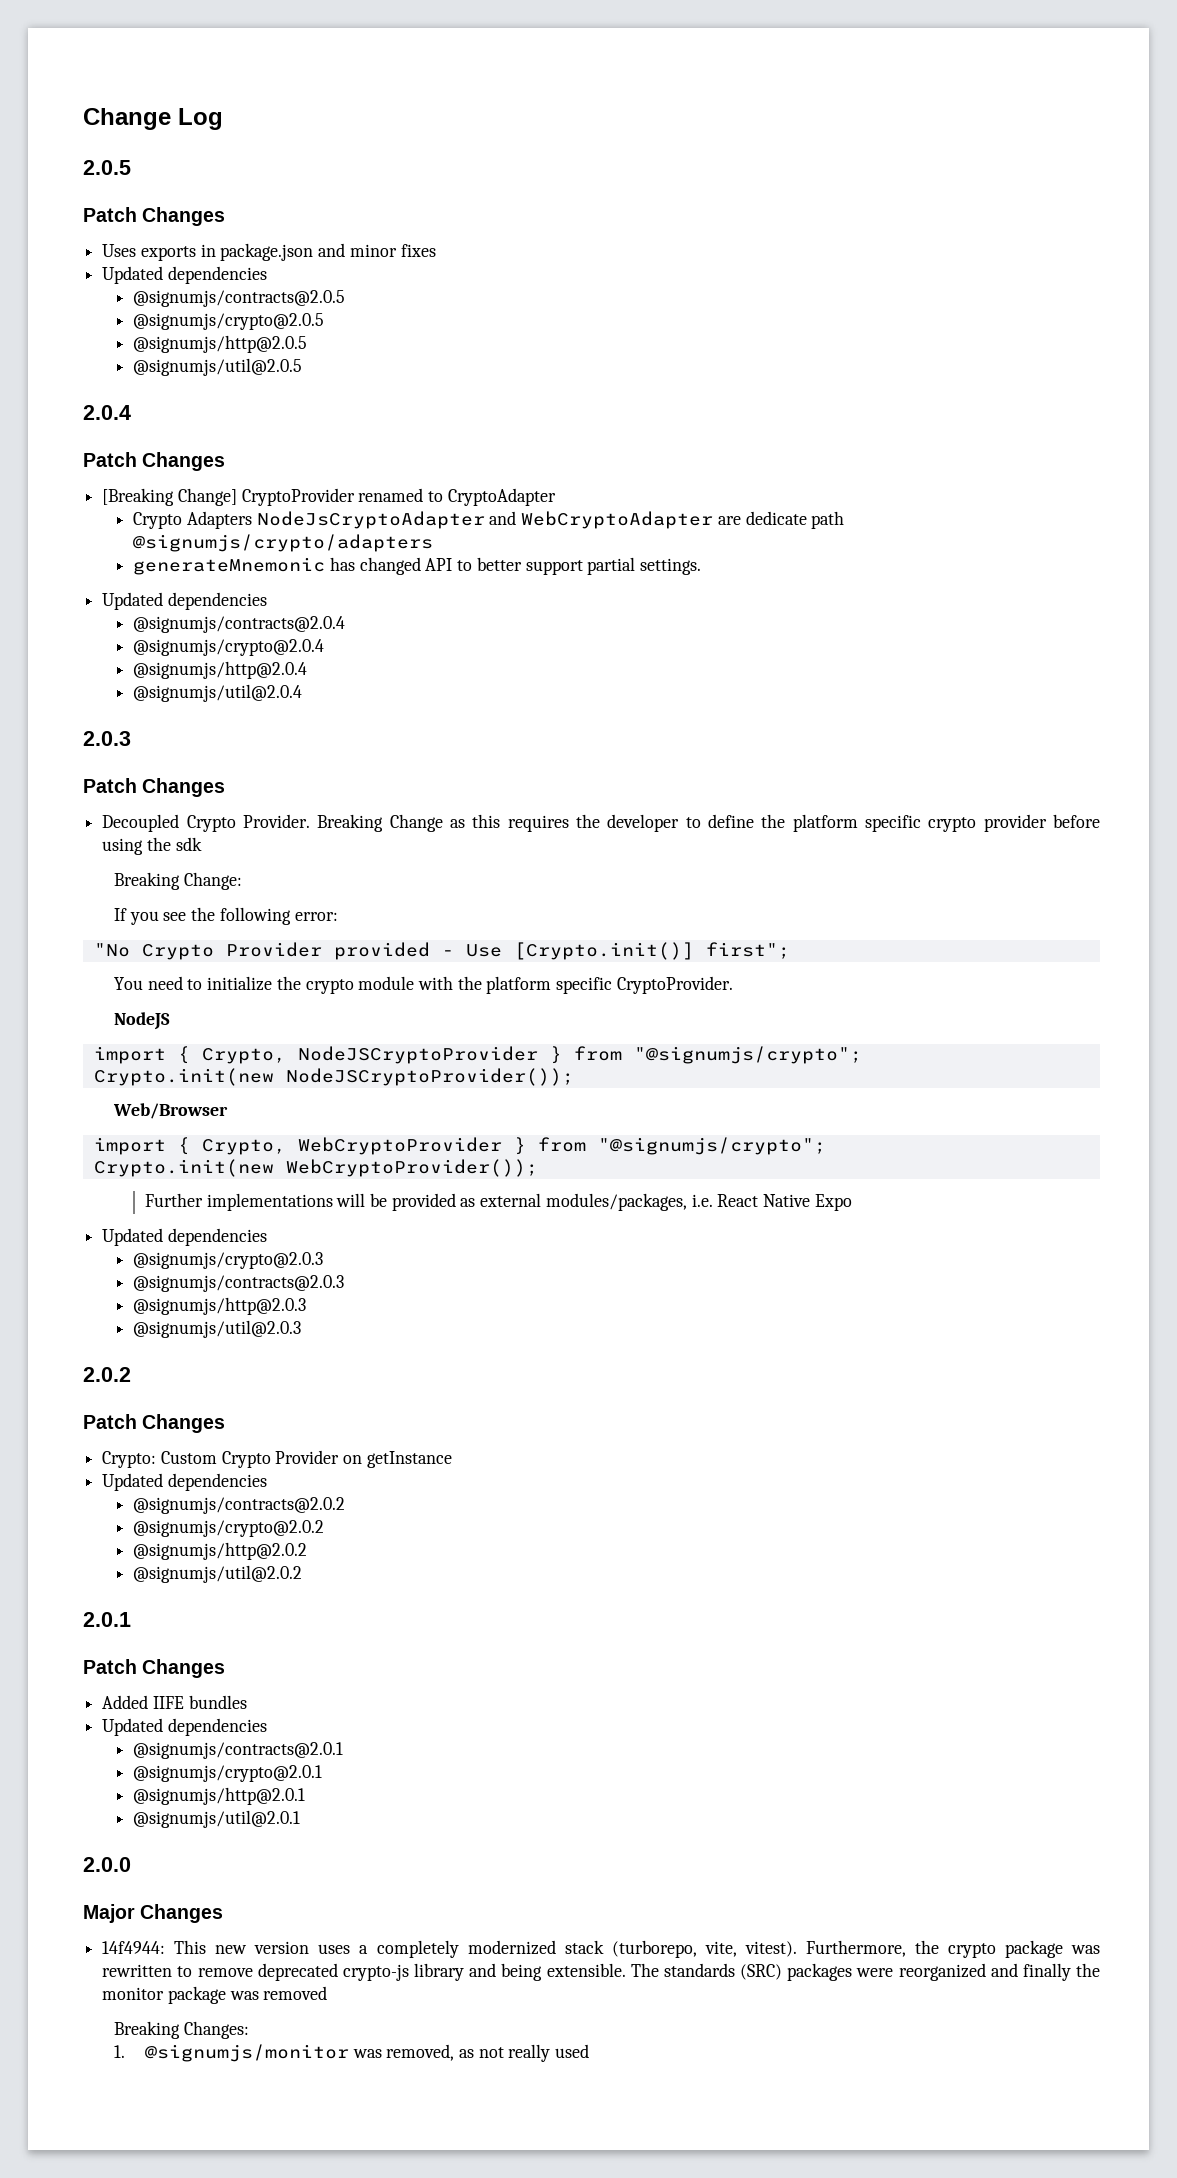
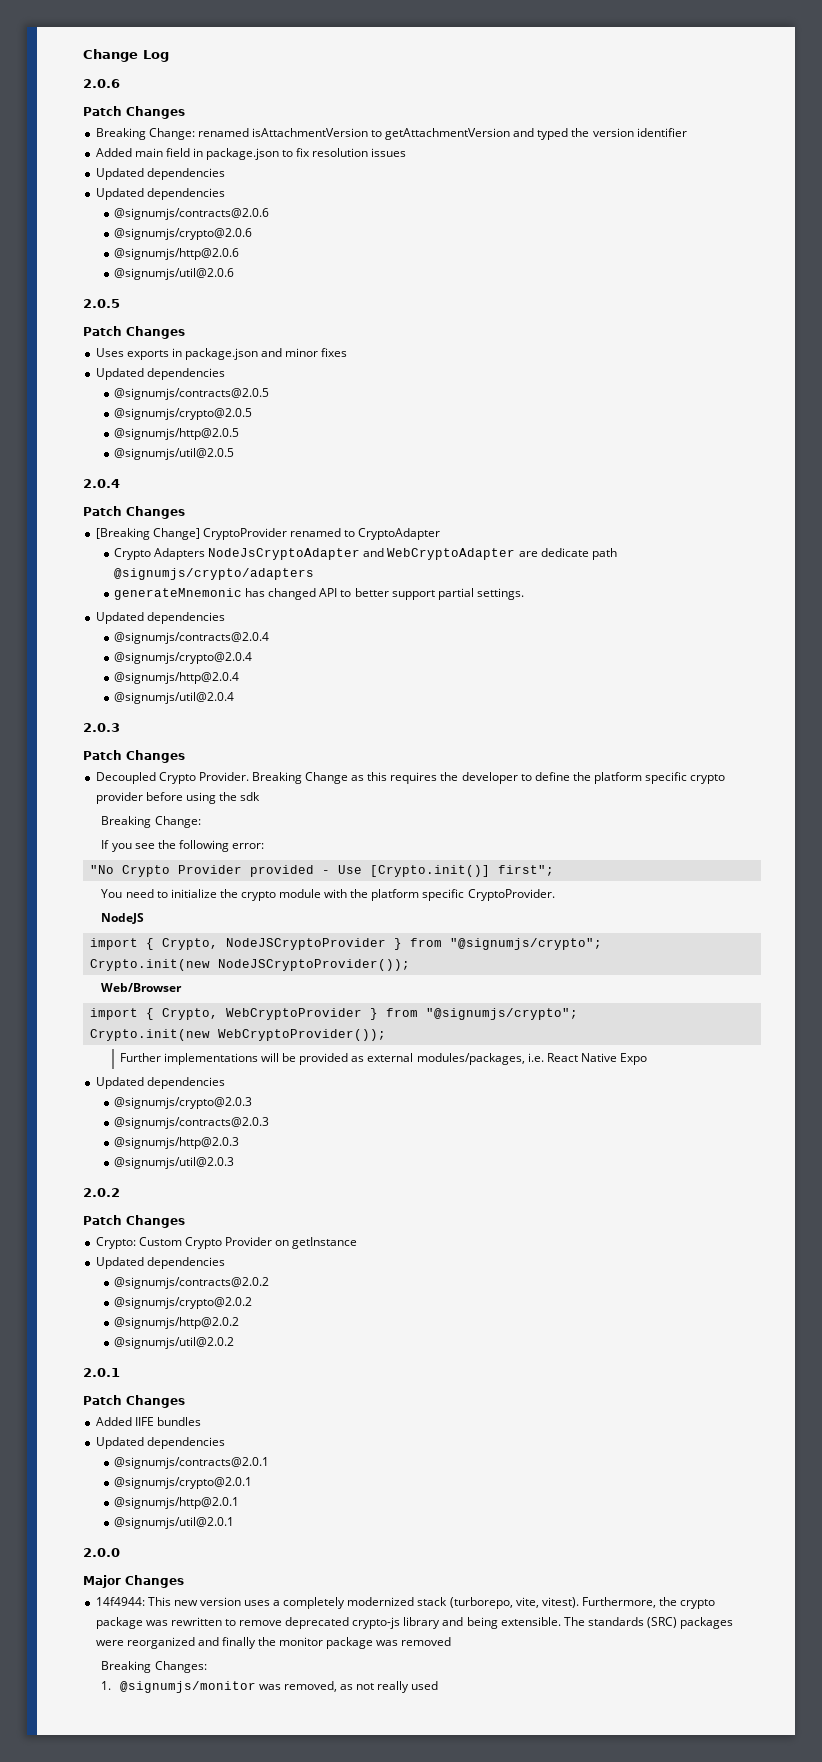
(223, 119) none -> [83,79,120,88] [83,106,185,119] [95,128,687,140] [95,148,407,160] [95,168,225,180] [95,188,225,200] [114,208,270,220] [114,228,253,240] [114,248,240,260] [114,268,235,280] // 2.0.6 // Patch Changes // Breaking Change: renamed isAttachmentVersion to getAttachmentVersion and typed the version identifier // Added main field in package.json to fix resolution issues // Updated dependencies // Updated dependencies // @signumjs/contracts@2.0.6 // @signumjs/crypto@2.0.6 // @signumjs/http@2.0.6 // @signumjs/util@2.0.6

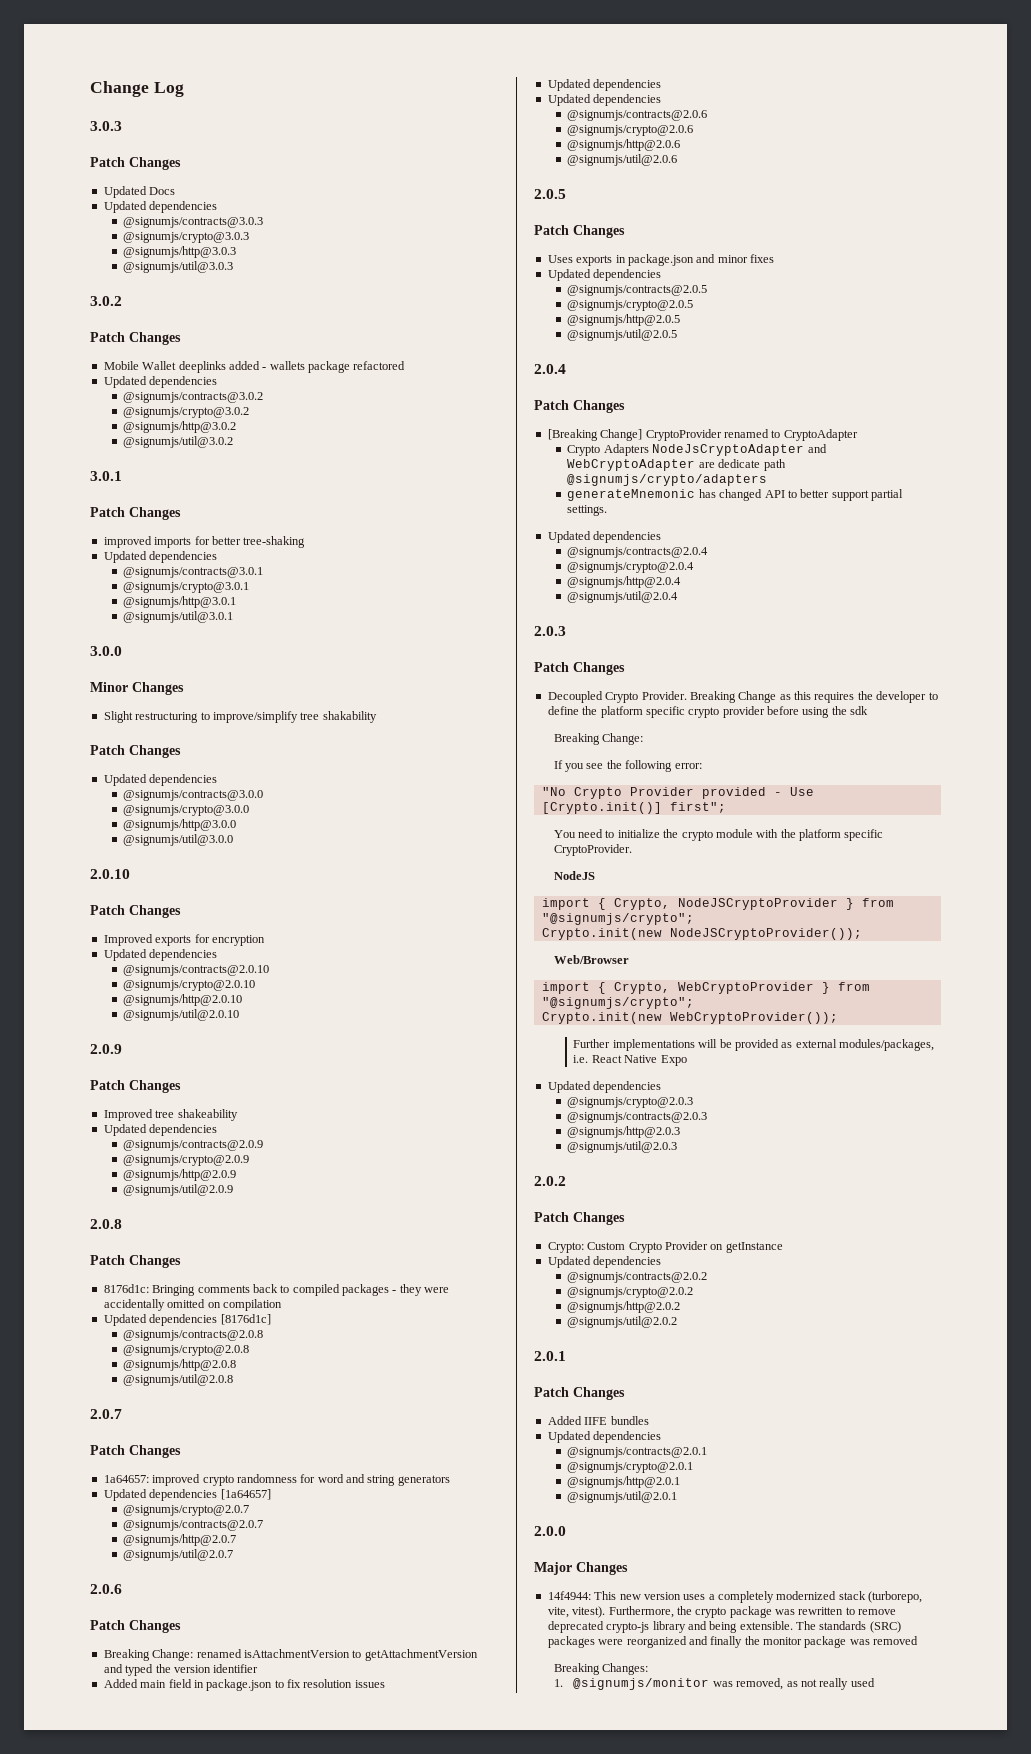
(169, 56) none -> [90,121,122,131] [90,157,181,170] [103,186,176,198] [103,201,218,213] [123,217,264,228] [123,232,250,243] [123,246,237,258] [123,261,234,273] [90,296,122,306] [90,332,181,345] [103,361,406,373] [103,376,218,388] [123,392,264,403] [123,407,250,418] [123,421,237,433] [123,436,234,448] [90,471,122,481] [90,507,181,520] [103,536,306,548] [103,551,218,563] [123,567,264,578] [123,582,250,593] [123,596,237,608] [123,611,234,623] [90,646,122,656] [90,682,184,695] [103,711,377,723] [90,745,181,758] [103,774,218,786] [123,790,264,801] [123,805,250,816] [123,819,237,831] [123,834,234,846] [90,869,130,879] [90,905,181,918] [103,934,265,946] [103,949,218,961] [123,965,270,976] [123,980,256,991] [123,994,243,1006] [123,1009,240,1021] [90,1044,122,1054] [90,1080,181,1093] [103,1109,238,1121] [103,1124,218,1136] [123,1140,264,1151] [123,1155,250,1166] [123,1169,237,1181] [123,1184,234,1196] [90,1219,122,1229] [90,1255,181,1268] [103,1284,450,1296] [103,1299,282,1311] [103,1314,271,1326] [123,1330,264,1341] [123,1345,250,1356] [123,1359,237,1371] [123,1374,234,1386] [90,1409,122,1419] [90,1445,181,1458] [103,1474,450,1486] [103,1489,271,1501] [123,1505,250,1516] [123,1520,264,1531] [123,1534,237,1546] [123,1549,234,1561] // 3.0.3 // Patch Changes // Updated Docs // Updated dependencies // @signumjs/contracts@3.0.3 // @signumjs/crypto@3.0.3 // @signumjs/http@3.0.3 // @signumjs/util@3.0.3 // 3.0.2 // Patch Changes // Mobile Wallet deeplinks added - wallets package refactored // Updated dependencies // @signumjs/contracts@3.0.2 // @signumjs/crypto@3.0.2 // @signumjs/http@3.0.2 // @signumjs/util@3.0.2 // 3.0.1 // Patch Changes // improved imports for better tree-shaking // Updated dependencies // @signumjs/contracts@3.0.1 // @signumjs/crypto@3.0.1 // @signumjs/http@3.0.1 // @signumjs/util@3.0.1 // 3.0.0 // Minor Changes // Slight restructuring to improve/simplify tree shakability // Patch Changes // Updated dependencies // @signumjs/contracts@3.0.0 // @signumjs/crypto@3.0.0 // @signumjs/http@3.0.0 // @signumjs/util@3.0.0 // 2.0.10 // Patch Changes // Improved exports for encryption // Updated dependencies // @signumjs/contracts@2.0.10 // @signumjs/crypto@2.0.10 // @signumjs/http@2.0.10 // @signumjs/util@2.0.10 // 2.0.9 // Patch Changes // Improved tree shakeability // Updated dependencies // @signumjs/contracts@2.0.9 // @signumjs/crypto@2.0.9 // @signumjs/http@2.0.9 // @signumjs/util@2.0.9 // 2.0.8 // Patch Changes // 8176d1c: Bringing comments back to compiled packages - they were accidentally omitted on compilation // Updated dependencies [8176d1c] // @signumjs/contracts@2.0.8 // @signumjs/crypto@2.0.8 // @signumjs/http@2.0.8 // @signumjs/util@2.0.8 // 2.0.7 // Patch Changes // 1a64657: improved crypto randomness for word and string generators // Updated dependencies [1a64657] // @signumjs/crypto@2.0.7 // @signumjs/contracts@2.0.7 // @signumjs/http@2.0.7 // @signumjs/util@2.0.7

